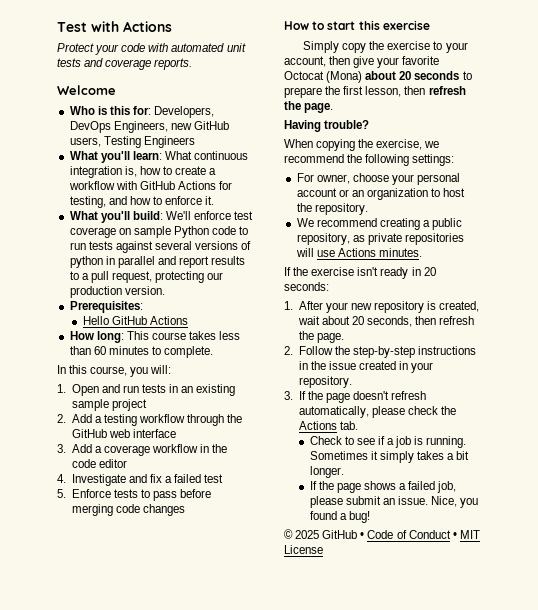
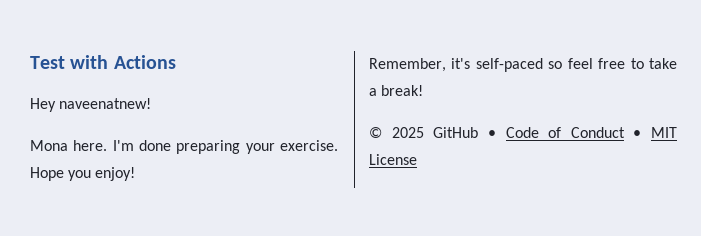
[57,43,246,55] [57,58,193,70] [57,85,116,95] [69,106,215,118] [69,121,229,133] [69,136,195,148] [69,151,249,163] [69,166,217,178] [68,181,233,190] [69,196,215,208] [69,211,254,223] [69,226,249,238] [69,241,252,253] [69,256,246,268] [69,271,224,283] [69,286,165,298] [69,301,143,313] [82,316,188,325] [69,331,241,343] [69,346,214,358] [57,365,172,377] [57,384,236,396] [71,399,147,411] [57,414,243,426] [71,429,176,438] [57,444,228,456] [71,459,127,468] [57,474,224,486] [57,489,212,501] [71,504,185,516] [284,20,430,30] [302,41,468,53] [284,56,440,68] [284,71,472,83] [284,86,466,98] [284,101,334,113] [284,120,370,132] [284,139,440,151] [284,154,455,166] [296,173,461,185] [296,188,466,200] [296,203,368,215] [296,218,463,230] [296,233,464,245] [295,248,422,257] [284,267,436,279] [284,282,329,291] [284,301,480,313] [297,316,475,327] [298,331,344,343] [284,346,477,358] [298,361,434,373] [298,376,352,388] [284,391,427,403] [298,406,457,418] [298,421,358,430] [309,436,467,448] [309,451,470,463] [309,466,344,478] [309,481,457,493] [309,496,479,508] [309,511,370,523] Protect your code with automated unit tests and coverage reports. // Welcome // Who is this for: Developers, DevOps Engineers, new GitHub users, Testing Engineers // What you'll learn: What continuous integration is, how to create a workflow with GitHub Actions for testing, and how to enforce it. // What you'll build: We'll enforce test coverage on sample Python code to run tests against several versions of python in parallel and report results to a pull request, protecting our production version. // Prerequisites: // Hello GitHub Actions // How long: This course takes less than 60 minutes to complete. // In this course, you will: // 1. Open and run tests in an existing sample project // 2. Add a testing workflow through the GitHub web interface // 3. Add a coverage workflow in the code editor // 4. Investigate and fix a failed test // 5. Enforce tests to pass before merging code changes // How to start this exercise // Simply copy the exercise to your account, then give your favorite Octocat (Mona) about 20 seconds to prepare the first lesson, then refresh the page. // Having trouble? // When copying the exercise, we recommend the following settings: // For owner, choose your personal account or an organization to host the repository. // We recommend creating a public repository, as private repositories will use Actions minutes. // If the exercise isn't ready in 20 seconds: // 1. After your new repository is created, wait about 20 seconds, then refresh the page. // 2. Follow the step-by-step instructions in the issue created in your repository. // 3. If the page doesn't refresh automatically, please check the Actions tab. // Check to see if a job is running. Sometimes it simply takes a bit longer. // If the page shows a failed job, please submit an issue. Nice, you found a bug! -> [30,98,152,112] [30,140,338,154] [30,167,136,181] [369,58,677,72] [369,85,424,96] Hey naveenatnew! // Mona here. I'm done preparing your exercise. Hope you enjoy! // Remember, it's self-paced so feel free to take a break!

